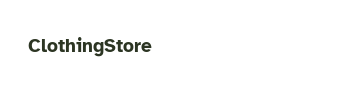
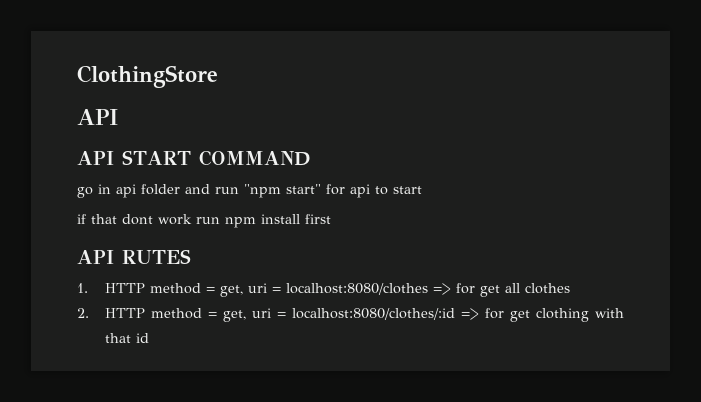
(152, 47) none -> [77,109,118,125] [77,150,311,166] [77,184,422,198] [77,214,331,228] [77,249,191,264] [77,283,571,297] [77,308,624,322] [105,333,150,343] // API // API START COMMAND // go in api folder and run "npm start" for api to start // if that dont work run npm install first // API RUTES // 1. HTTP method = get, uri = localhost:8080/clothes => for get all clothes // 2. HTTP method = get, uri = localhost:8080/clothes/:id => for get clothing with that id

